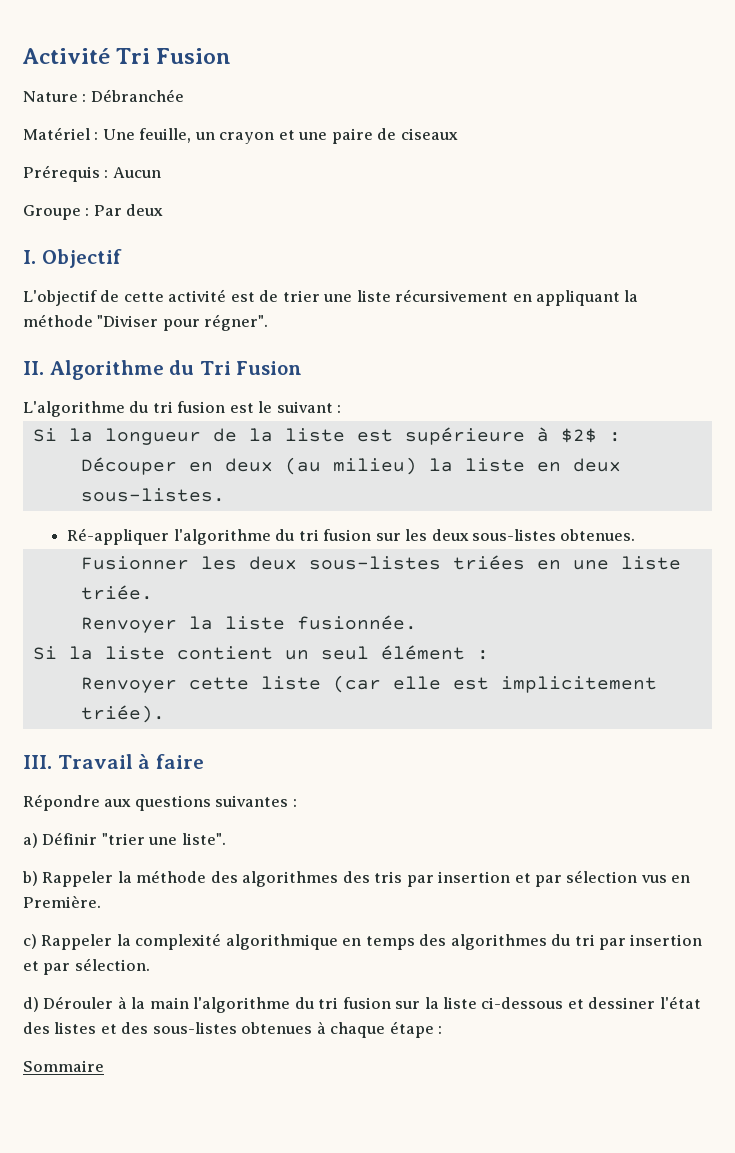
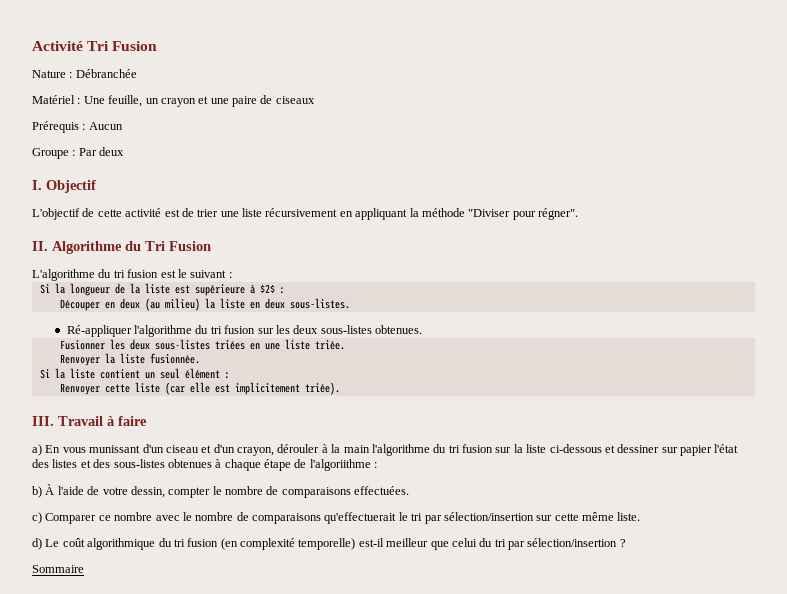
[23,794,297,811] [23,832,226,848] [22,870,691,887] [23,895,101,908] [23,933,703,950] [23,958,150,975] [23,996,114,1012] Répondre aux questions suivantes : // a) Définir "trier une liste". // b) Rappeler la méthode des algorithmes des tris par insertion et par sélection vus en Première. // c) Rappeler la complexité algorithmique en temps des algorithmes du tri par insertion et par sélection. // d) Dérouler -> [32,444,320,456] a) En vous munissant d'un ciseau et d'un crayon, dérouler
(656, 1003) none -> [661,445,712,456] sur papier
[438,1026,443,1034] : -> [294,459,378,471] [32,484,410,498] [32,512,641,524] [32,538,626,550] de l'algoriithme : // b) À l'aide de votre dessin, compter le nombre de comparaisons effectuées. // c) Comparer ce nombre avec le nombre de comparaisons qu'effectuerait le tri par sélection/insertion sur cette même liste. // d) Le coût algorithmique du tri fusion (en complexité temporelle) est-il meilleur que celui du tri par sélection/insertion ?

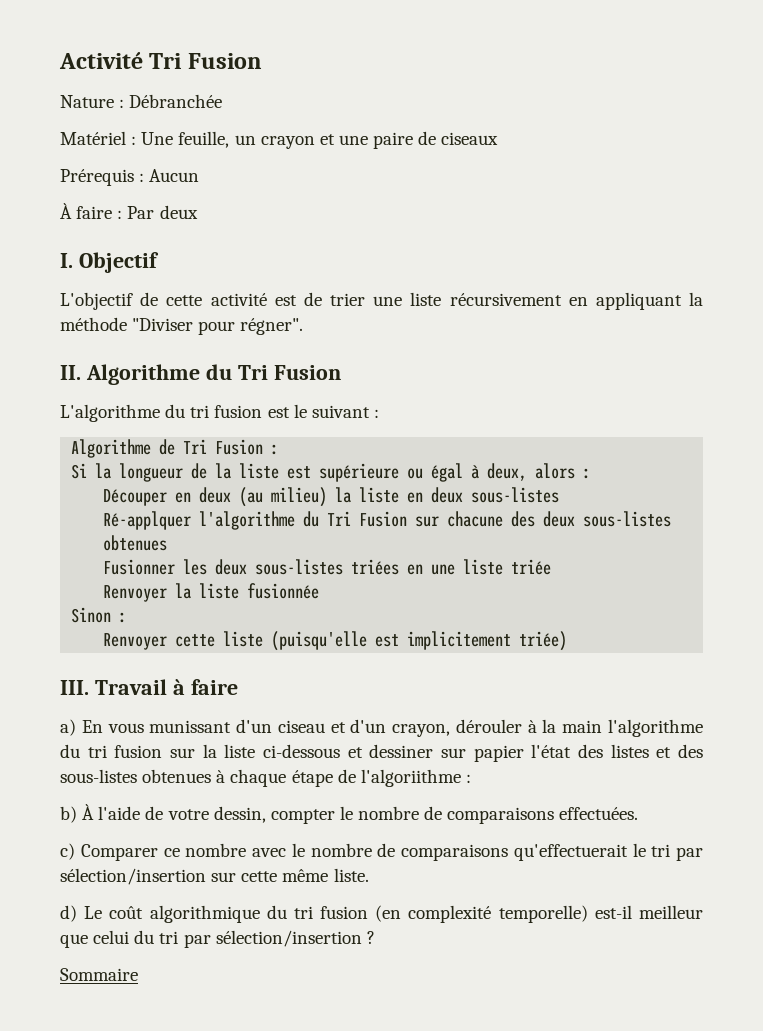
[32,148,69,159] Groupe -> [60,203,113,219] À faire
(232, 275) none -> [71,439,280,458] // Algorithme de Tri Fusion :
[249,284,275,294] à $2$ -> [407,463,576,482] ou égal à deux, alors
[289,298,350,309] [66,325,423,337] sous-listes. // Ré-appliquer l'algorithme du tri fusion sur les deux sous-listes obtenues. -> [471,487,560,503] [103,511,672,530] [103,535,168,551] sous-listes // Ré-applquer l'algorithme du Tri Fusion sur chacune des deux sous-listes obtenues
[314,340,345,350] triée. -> [511,559,552,575] triée
[149,353,200,364] [39,368,220,379] fusionnée. // Si la liste contient un seul élément -> [247,583,320,599] [71,607,112,623] fusionnée // Sinon
[164,382,210,395] (car elle -> [271,631,368,651] (puisqu'elle
[304,382,340,395] triée). -> [519,631,568,651] triée)

